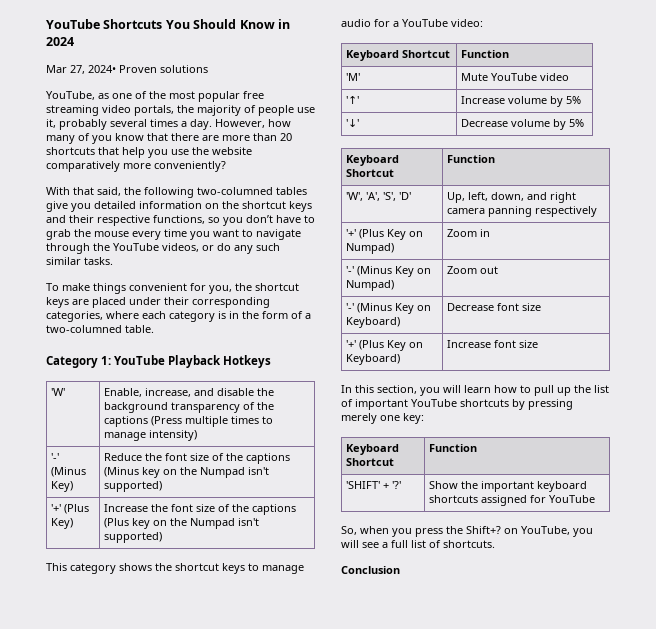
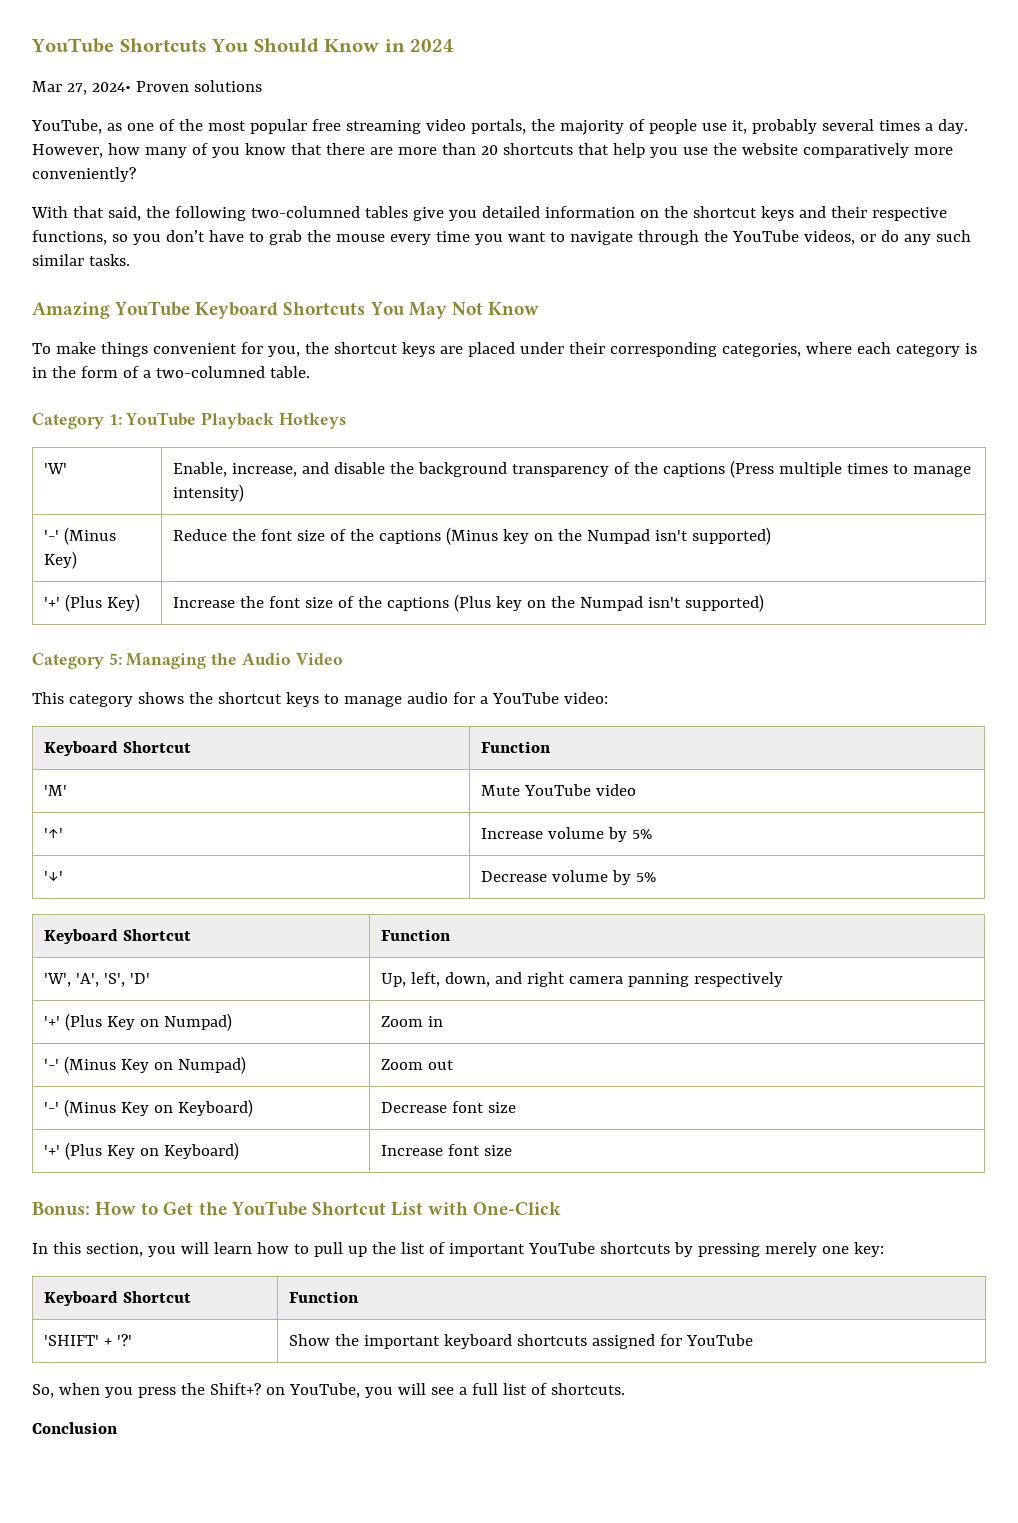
(113, 261) none -> [32,301,539,319] // Amazing YouTube Keyboard Shortcuts You May Not Know
(162, 537) none -> [32,653,343,669] // Category 5: Managing the Audio Video
(538, 344) none -> [32,1201,562,1216] // Bonus: How to Get the YouTube Shortcut List with One-Click

